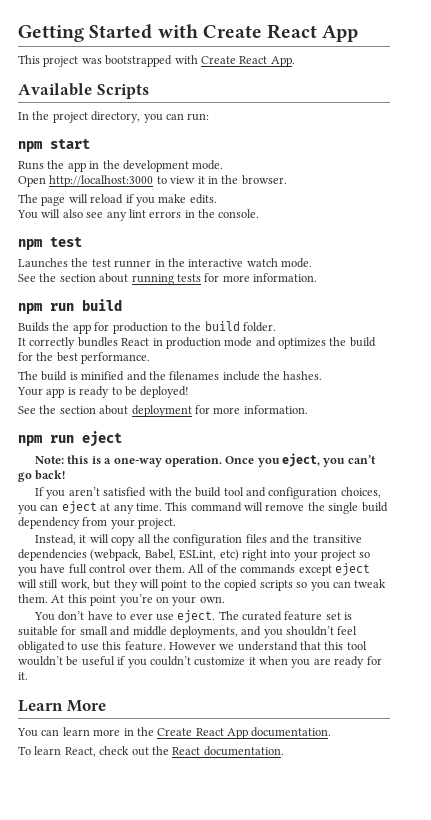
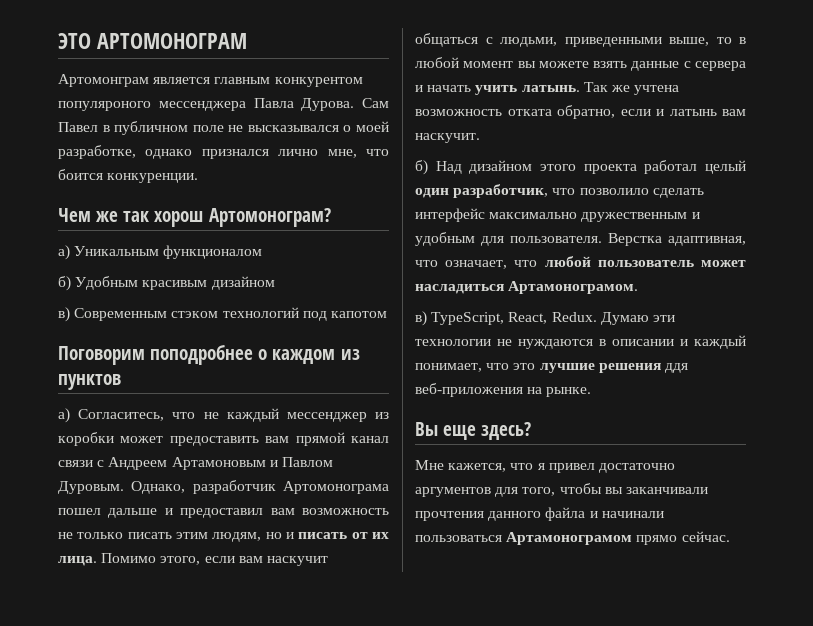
[18,24,359,42] [18,55,295,67] [18,83,149,99] [18,111,210,123] [18,139,90,152] [18,160,224,172] [18,175,287,187] [18,194,217,206] [17,209,260,221] [18,237,82,250] [18,258,312,268] [18,273,317,285] [18,299,122,314] [18,321,276,334] [18,337,376,349] [18,352,151,364] [18,371,323,381] [17,386,190,398] [18,405,308,417] [18,431,122,447] [35,453,376,467] [18,470,66,482] [35,487,381,499] [18,501,388,514] [18,517,177,529] [35,534,362,546] [18,549,371,561] [18,563,371,576] [18,579,387,591] [18,594,225,606] [34,610,353,623] [18,626,358,638] [18,641,367,653] [18,656,382,668] [18,672,28,680] [18,700,106,712] [17,727,332,739] [18,746,284,757] Getting Started with Create React App // This project was bootstrapped with Create React App. // Available Scripts // In the project directory, you can run: // npm start // Runs the app in the development mode. // Open http://localhost:3000 to view it in the browser. // The page will reload if you make edits. // You will also see any lint errors in the console. // npm test // Launches the test runner in the interactive watch mode. // See the section about running tests for more information. // npm run build // Builds the app for production to the build folder. // It correctly bundles React in production mode and optimizes the build for the best performance. // The build is minified and the filenames include the hashes. // Your app is ready to be deployed! // See the section about deployment for more information. // npm run eject // Note: this is a one-way operation. Once you eject, you can’t go back! // If you aren’t satisfied with the build tool and configuration choices, you can eject at any time. This command will remove the single build dependency from your project. // Instead, it will copy all the configuration files and the transitive dependencies (webpack, Babel, ESLint, etc) right into your project so you have full control over them. All of the commands except eject will still work, but they will point to the copied scripts so you can tweak them. At this point you’re on your own. // You don’t have to ever use eject. The curated feature set is suitable for small and middle deployments, and you shouldn’t feel obligated to use this feature. However we understand that this tool wouldn’t be useful if you couldn’t customize it when you are ready for it. // Learn More // You can learn more in the Create React App documentation. // To learn React, check out the React documentation. -> [58,33,247,49] [58,74,363,87] [58,98,389,111] [58,121,389,135] [58,145,389,159] [58,169,199,183] [58,208,331,227] [58,245,263,260] [58,276,275,291] [58,307,387,322] [58,345,360,365] [58,374,121,390] [58,408,389,423] [58,432,389,446] [58,457,333,470] [58,480,389,494] [58,508,389,518] [58,532,389,542] [58,553,328,566] [415,33,746,47] [415,57,746,71] [415,82,680,95] [415,105,746,119] [415,133,480,143] [415,160,746,175] [415,184,704,198] [415,208,700,222] [415,232,746,246] [415,256,746,269] [415,281,639,294] [415,311,675,326] [415,335,746,349] [415,363,688,373] [415,383,592,397] [415,422,532,440] [415,460,675,473] [415,483,708,497] [415,507,664,521] [415,531,730,545] ЭТО АРТОМОНОГРАМ // Артомонграм является главным конкурентом популяроного мессенджера Павла Дурова. Сам Павел в публичном поле не высказывался о моей разработке, однако признался лично мне, что боится конкуренции. // Чем же так хорош Артомонограм? // а) Уникальным функционалом // б) Удобным красивым дизайном // в) Современным стэком технологий под капотом // Поговорим поподробнее о каждом из пунктов // а) Согласитесь, что не каждый мессенджер из коробки может предоставить вам прямой канал связи с Андреем Артамоновым и Павлом Дуровым. Однако, разработчик Артомонограма пошел дальше и предоставил вам возможность не только писать этим людям, но и писать от их лица. Помимо этого, если вам наскучит общаться с людьми, приведенными выше, то в любой момент вы можете взять данные с сервера и начать учить латынь. Так же учтена возможность отката обратно, если и латынь вам наскучит. // б) Над дизайном этого проекта работал целый один разработчик, что позволило сделать интерфейс максимально дружественным и удобным для пользователя. Верстка адаптивная, что означает, что любой пользователь может насладиться Артамонограмом. // в) TypeScript, React, Redux. Думаю эти технологии не нуждаются в описании и каждый понимает, что это лучшие решения ддя веб-приложения на рынке. // Вы еще здесь? // Мне кажется, что я привел достаточно аргументов для того, чтобы вы заканчивали прочтения данного файла и начинали пользоваться Артамонограмом прямо сейчас.

